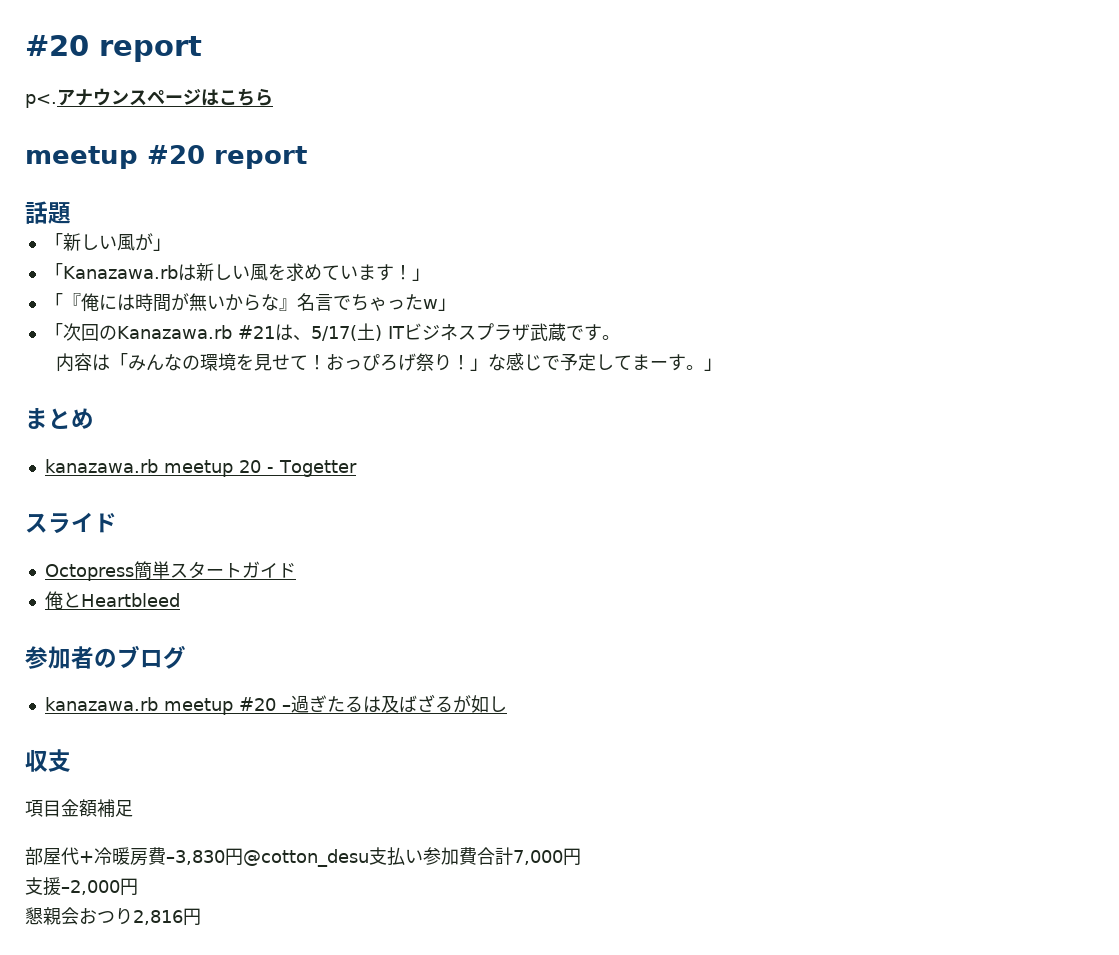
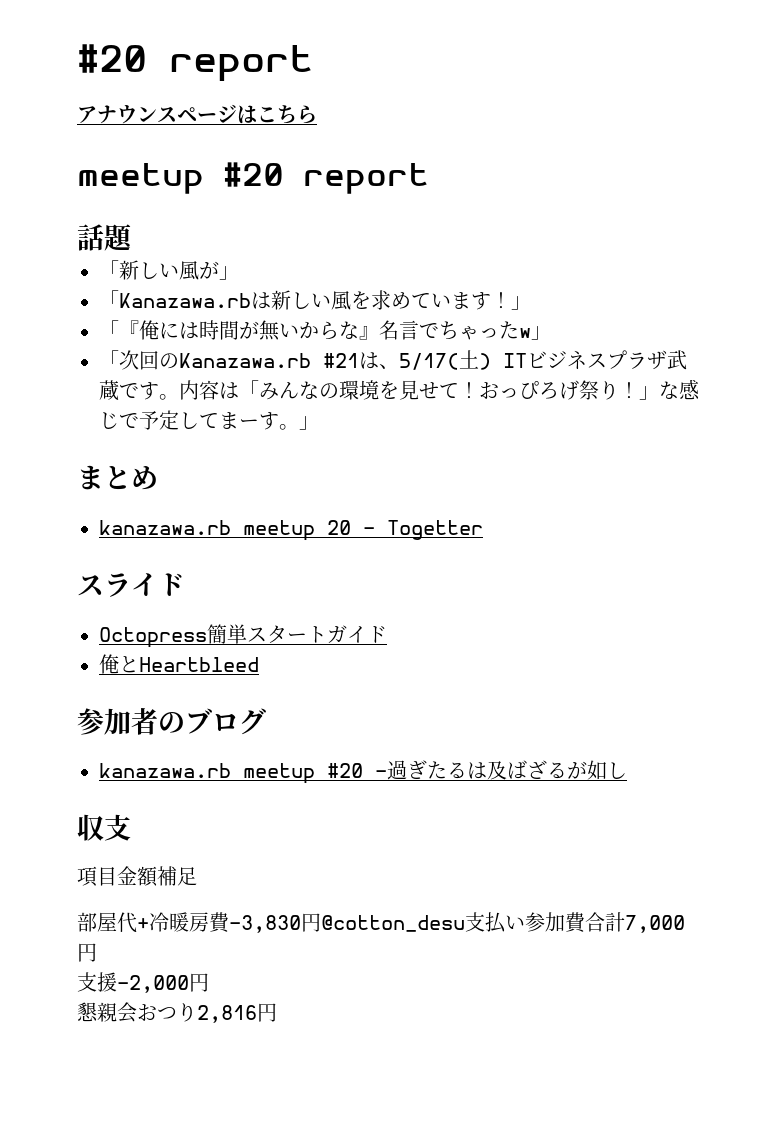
[25,35,202,62] [25,94,57,108] #20 report // p<. -> [77,44,313,81] #20 report //
(620, 337) // -> (179, 397) none

